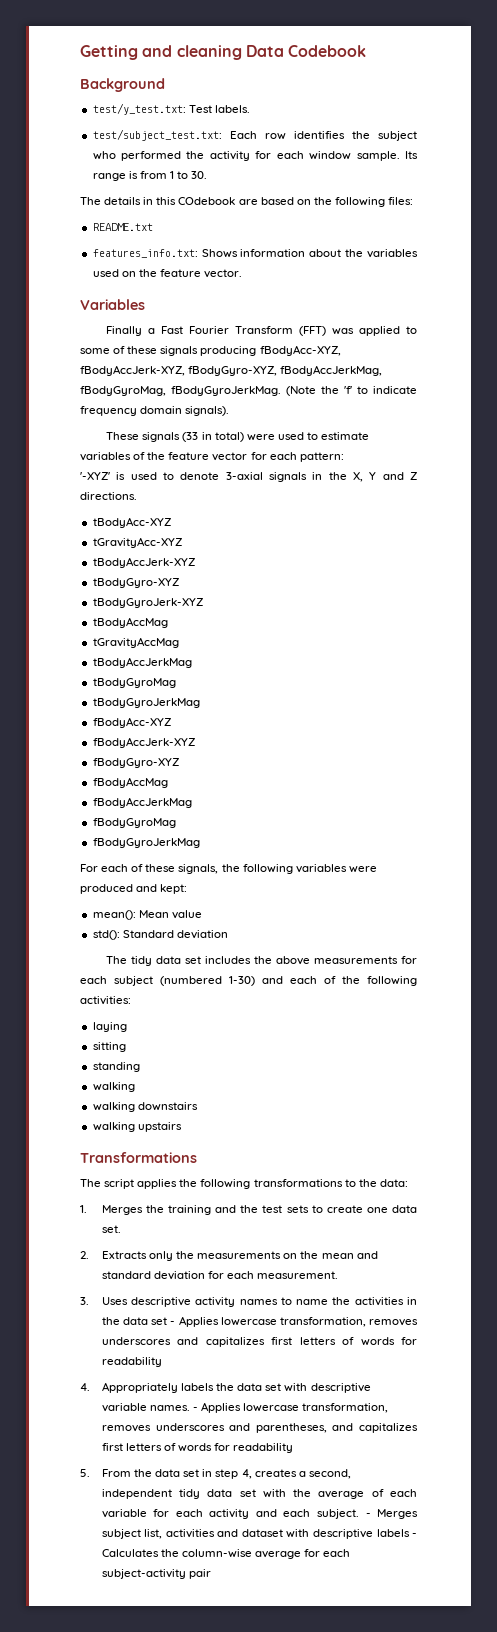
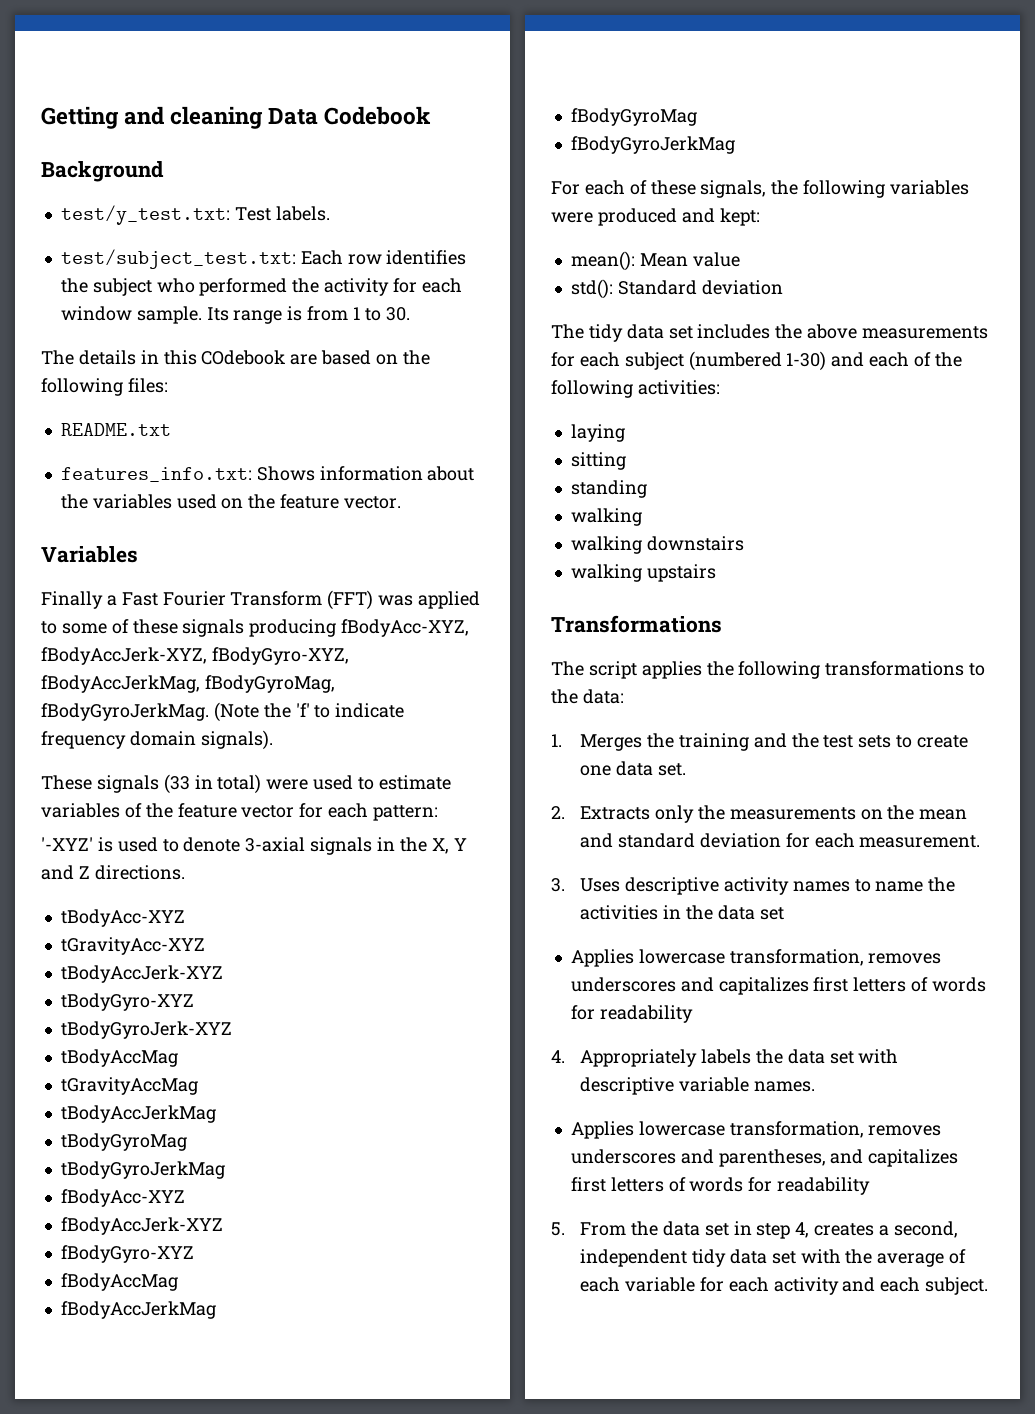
[170,1321,176,1325] - -> (784, 913) //
[193,1407,199,1411] - -> (815, 1086) //
[365,1509,418,1519] [101,1529,417,1539] [101,1549,351,1559] [101,1569,212,1579] - Merges subject list, activities and dataset with descriptive labels - Calculates the column-wise average for each subject-activity pair -> (989, 1286) none

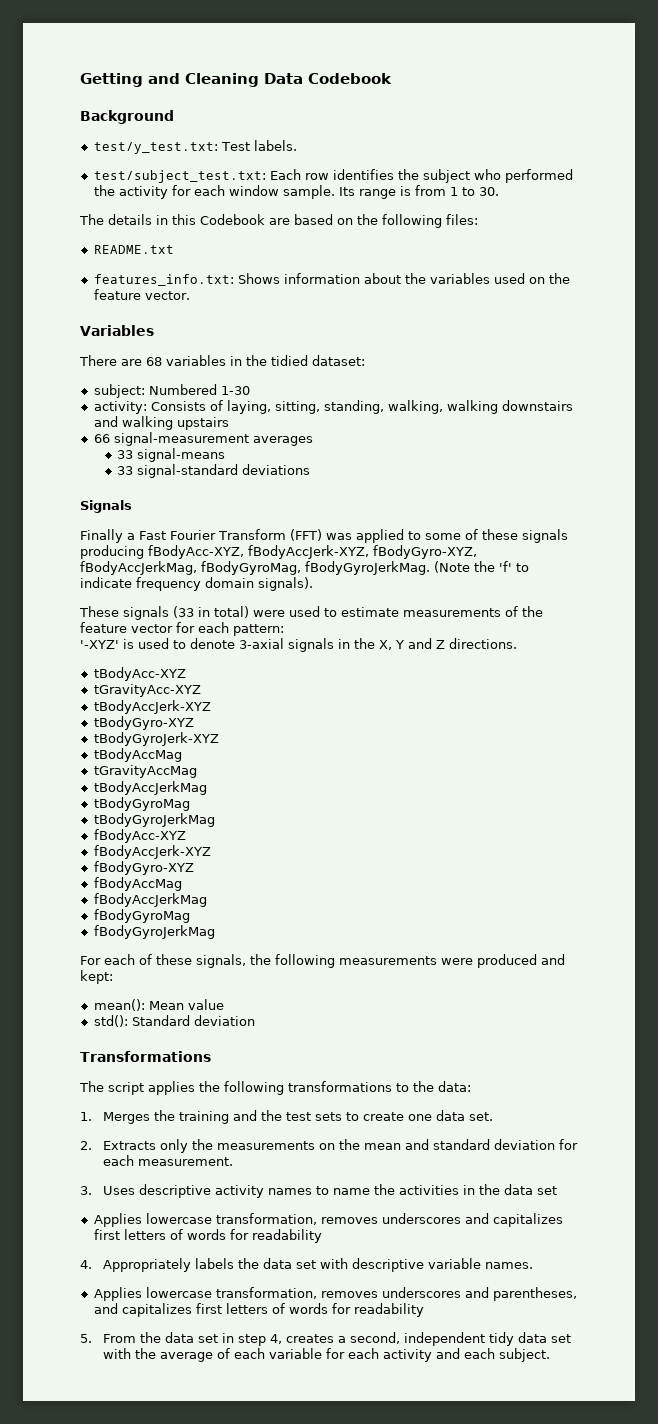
[170,106,264,129] cleaning -> [185,73,259,87] Cleaning
[201,350,286,365] COdebook -> [200,214,265,225] Codebook
(138, 554) none -> [79,355,365,366] [93,384,250,398] [93,400,573,414] [93,416,229,430] [93,432,313,446] [116,448,225,462] [116,464,310,478] [80,500,132,513] // There are 68 variables in the tidied dataset: // subject: Numbered 1-30 // activity: Consists of laying, sitting, standing, walking, walking downstairs and walking upstairs // 66 signal-measurement averages // 33 signal-means // 33 signal-standard deviations // Signals
[41,803,120,818] variables -> [403,608,501,617] measurements
[890,180,970,195] variables -> [339,956,437,965] measurements
[551,324,989,342] [551,351,962,371] [551,380,720,398] [570,424,625,442] [570,452,626,470] [570,480,647,498] [570,508,642,526] [570,536,744,554] [570,564,716,582] // The tidy data set includes the above measurements for each subject (numbered 1-30) and each of the following activities: // laying // sitting // standing // walking // walking downstairs // walking upstairs -> (255, 1020) none

